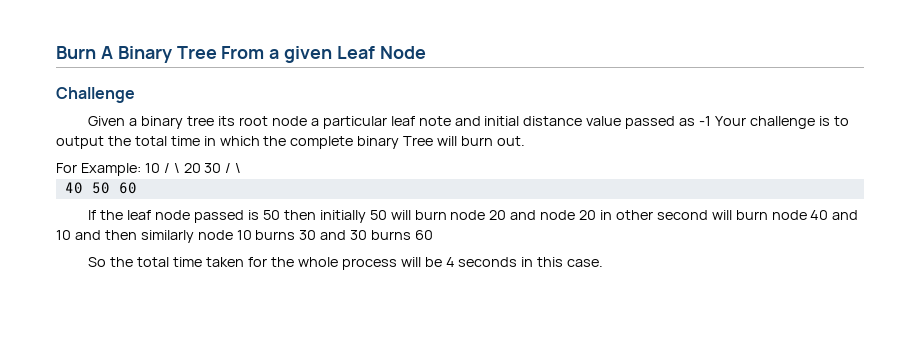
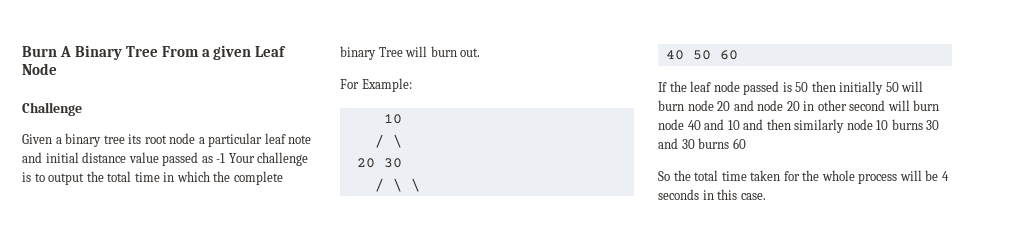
[144,163,180,173] 10 / \ -> [383,114,402,124] [374,134,402,148] // 10 // / \ //
[225,163,242,173] / \ -> [374,178,420,192] // / \ \

